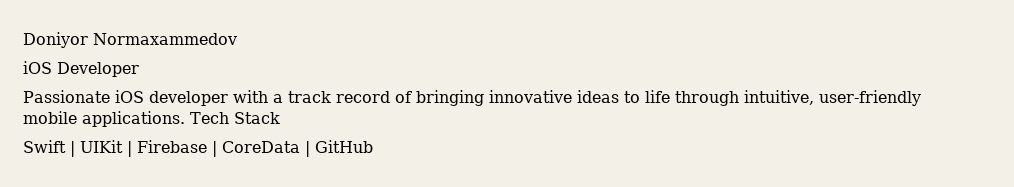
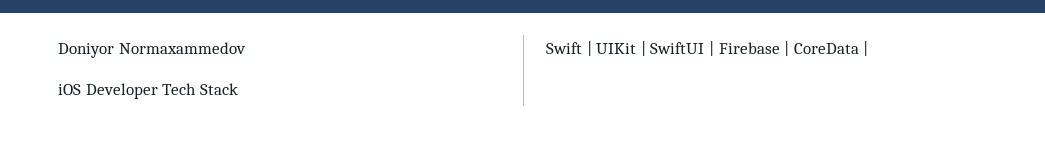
[23,90,921,106] [23,111,185,127] // Passionate iOS developer with a track record of bringing innovative ideas to life through intuitive, user-friendly mobile applications. -> (158, 91) none
(132, 149) none -> [650,41,714,56] SwiftUI |
[315,140,373,153] GitHub -> (869, 48) none

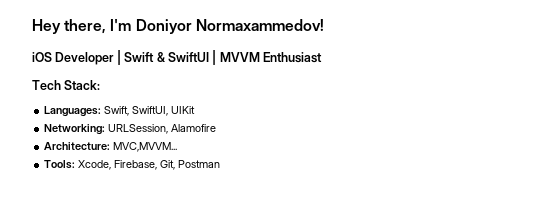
[58,42,246,58] [58,83,238,99] [546,41,869,56] Doniyor Normaxammedov // iOS Developer Tech Stack // Swift | UIKit | SwiftUI | Firebase | CoreData | -> [32,19,324,34] [32,50,322,65] [32,80,101,90] [44,106,196,117] [44,124,217,135] [44,142,178,152] [44,160,221,170] Hey there, I'm Doniyor Normaxammedov! // iOS Developer | Swift & SwiftUI | MVVM Enthusiast // Tech Stack: // Languages: Swift, SwiftUI, UIKit // Networking: URLSession, Alamofire // Architecture: MVC,MVVM... // Tools: Xcode, Firebase, Git, Postman

